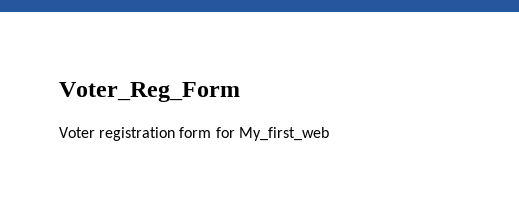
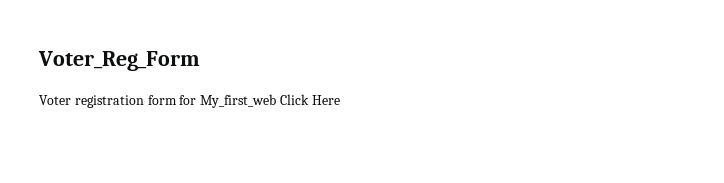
(329, 134) none -> [279,94,340,105] Click Here

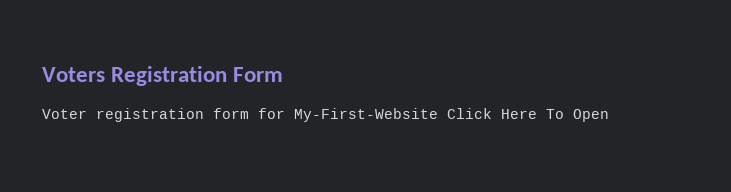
[38,51,200,71] Voter_Reg_Form -> [42,66,284,86] Voters Registration Form
[200,94,277,108] My_first_web -> [294,108,438,122] My-First-Website
(340, 100) none -> [546,109,609,122] To Open

